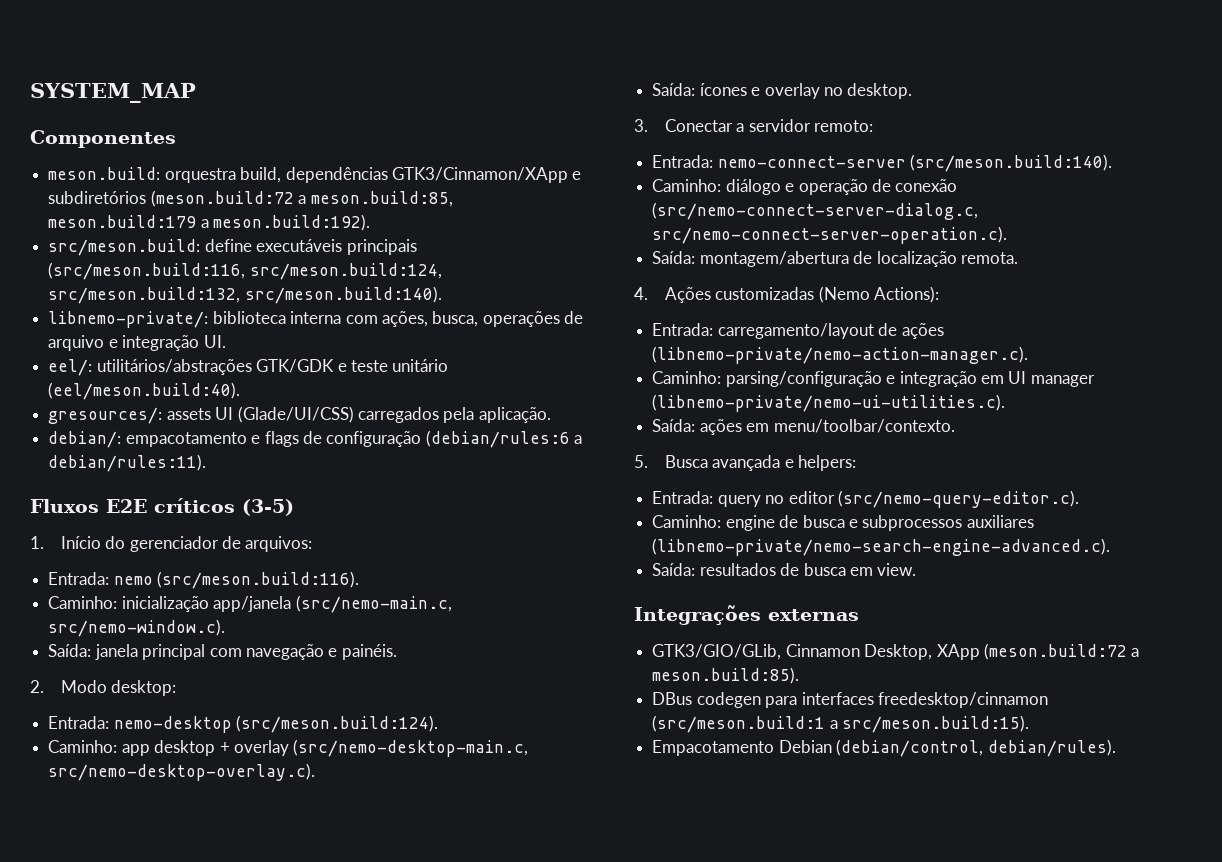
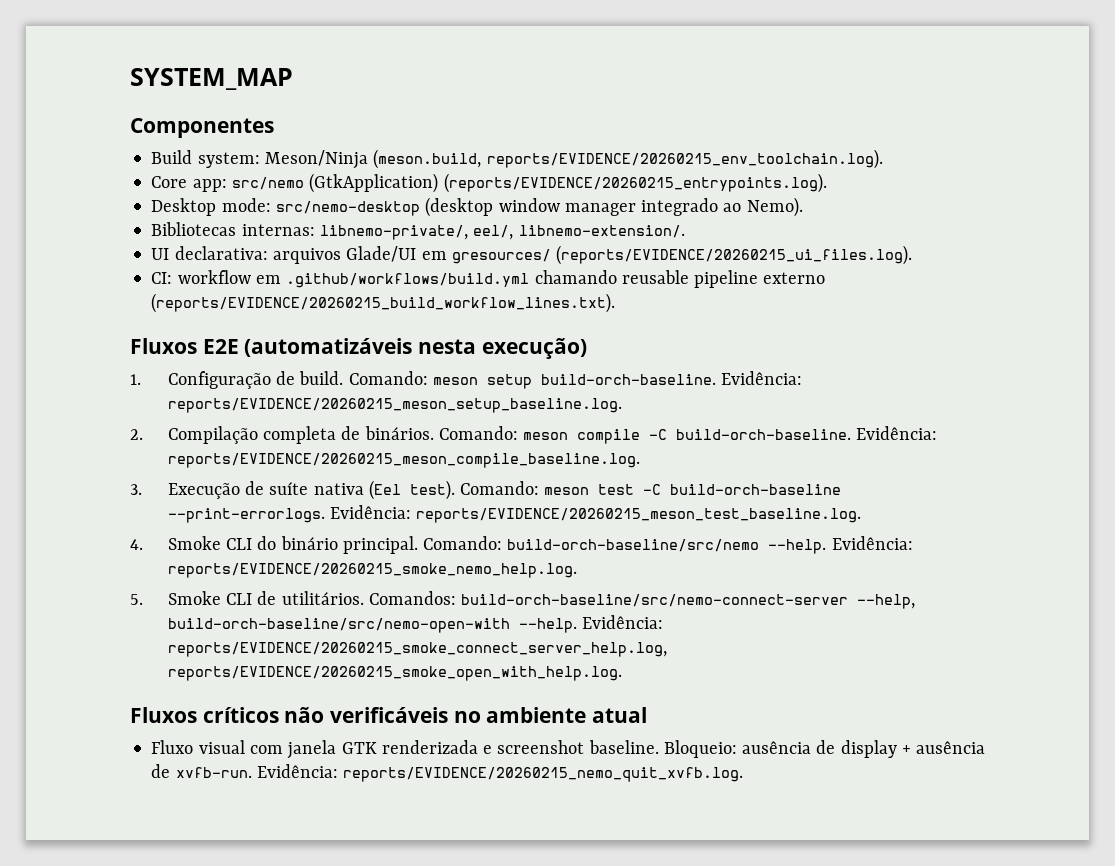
[48,167,582,183] [48,190,453,207] [48,214,371,231] [48,239,417,256] [48,262,442,280] [48,286,442,304] [48,311,584,328] [48,335,226,351] [48,359,449,376] [48,382,241,400] [48,406,551,424] [48,430,583,448] [48,454,207,472] [30,498,294,516] [30,536,313,552] [48,571,360,589] [48,595,452,613] [48,619,226,637] [48,644,397,660] [30,680,177,696] [48,715,439,733] [48,739,529,757] [48,763,316,781] [652,83,913,99] [634,119,874,132] [652,154,1113,172] [652,179,958,195] [652,202,979,220] [652,226,1008,244] [652,251,1018,267] [634,286,940,303] [652,323,944,339] [652,346,1029,364] [652,371,1095,387] [652,394,1006,412] [652,419,955,435] [634,455,857,471] [652,490,1079,508] [652,515,1034,531] [652,538,1111,556] [652,563,917,576] [634,605,859,625] [652,643,1140,660] [652,667,800,684] [652,692,1048,708] [652,715,1030,733] [652,739,1116,757] meson.build: orquestra build, dependências GTK3/Cinnamon/XApp e subdiretórios (meson.build:72 a meson.build:85, meson.build:179 a meson.build:192). // src/meson.build: define executáveis principais (src/meson.build:116, src/meson.build:124, src/meson.build:132, src/meson.build:140). // libnemo-private/: biblioteca interna com ações, busca, operações de arquivo e integração UI. // eel/: utilitários/abstrações GTK/GDK e teste unitário (eel/meson.build:40). // gresources/: assets UI (Glade/UI/CSS) carregados pela aplicação. // debian/: empacotamento e flags de configuração (debian/rules:6 a debian/rules:11). // Fluxos E2E críticos (3-5) // 1. Início do gerenciador de arquivos: // Entrada: nemo (src/meson.build:116). // Caminho: inicialização app/janela (src/nemo-main.c, src/nemo-window.c). // Saída: janela principal com navegação e painéis. // 2. Modo desktop: // Entrada: nemo-desktop (src/meson.build:124). // Caminho: app desktop + overlay (src/nemo-desktop-main.c, src/nemo-desktop-overlay.c). // Saída: ícones e overlay no desktop. // 3. Conectar a servidor remoto: // Entrada: nemo-connect-server (src/meson.build:140). // Caminho: diálogo e operação de conexão (src/nemo-connect-server-dialog.c, src/nemo-connect-server-operation.c). // Saída: montagem/abertura de localização remota. // 4. Ações customizadas (Nemo Actions): // Entrada: carregamento/layout de ações (libnemo-private/nemo-action-manager.c). // Caminho: parsing/configuração e integração em UI manager (libnemo-private/nemo-ui-utilities.c). // Saída: ações em menu/toolbar/contexto. // 5. Busca avançada e helpers: // Entrada: query no editor (src/nemo-query-editor.c). // Caminho: engine de busca e subprocessos auxiliares (libnemo-private/nemo-search-engine-advanced.c). // Saída: resultados de busca em view. // Integrações externas // GTK3/GIO/GLib, Cinnamon Desktop, XApp (meson.build:72 a meson.build:85). // DBus codegen para interfaces freedesktop/cinnamon (src/meson.build:1 a src/meson.build:15). // Empacotamento Debian (debian/control, debian/rules). -> [151,149,883,169] [151,173,827,193] [151,197,803,217] [151,222,685,240] [151,245,913,265] [151,270,826,288] [151,293,616,313] [130,338,587,359] [130,371,803,389] [167,398,622,413] [130,426,938,444] [167,453,640,468] [130,480,842,500] [167,505,862,523] [130,536,913,554] [167,563,577,578] [130,591,916,609] [167,615,664,633] [167,642,667,657] [167,666,622,681] [130,707,648,723] [151,740,986,759] [151,764,744,782] Build system: Meson/Ninja (meson.build, reports/EVIDENCE/20260215_env_toolchain.log). // Core app: src/nemo (GtkApplication) (reports/EVIDENCE/20260215_entrypoints.log). // Desktop mode: src/nemo-desktop (desktop window manager integrado ao Nemo). // Bibliotecas internas: libnemo-private/, eel/, libnemo-extension/. // UI declarativa: arquivos Glade/UI em gresources/ (reports/EVIDENCE/20260215_ui_files.log). // CI: workflow em .github/workflows/build.yml chamando reusable pipeline externo (reports/EVIDENCE/20260215_build_workflow_lines.txt). // Fluxos E2E (automatizáveis nesta execução) // 1. Configuração de build. Comando: meson setup build-orch-baseline. Evidência: reports/EVIDENCE/20260215_meson_setup_baseline.log. // 2. Compilação completa de binários. Comando: meson compile -C build-orch-baseline. Evidência: reports/EVIDENCE/20260215_meson_compile_baseline.log. // 3. Execução de suíte nativa (Eel test). Comando: meson test -C build-orch-baseline --print-errorlogs. Evidência: reports/EVIDENCE/20260215_meson_test_baseline.log. // 4. Smoke CLI do binário principal. Comando: build-orch-baseline/src/nemo --help. Evidência: reports/EVIDENCE/20260215_smoke_nemo_help.log. // 5. Smoke CLI de utilitários. Comandos: build-orch-baseline/src/nemo-connect-server --help, build-orch-baseline/src/nemo-open-with --help. Evidência: reports/EVIDENCE/20260215_smoke_connect_server_help.log, reports/EVIDENCE/20260215_smoke_open_with_help.log. // Fluxos críticos não verificáveis no ambiente atual // Fluxo visual com janela GTK renderizada e screenshot baseline. Bloqueio: ausência de display + ausência de xvfb-run. Evidência: reports/EVIDENCE/20260215_nemo_quit_xvfb.log.

